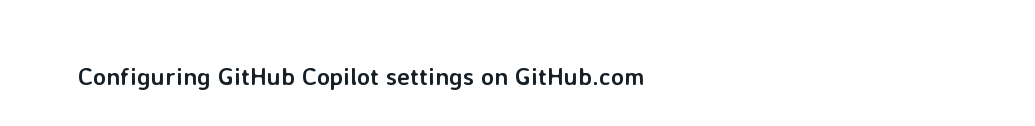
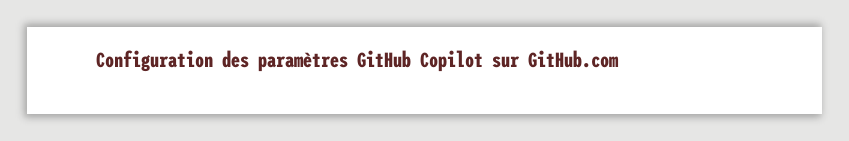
[78,68,508,90] Configuring GitHub Copilot settings on -> [96,50,520,72] Configuration des paramètres GitHub Copilot sur

